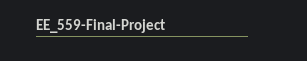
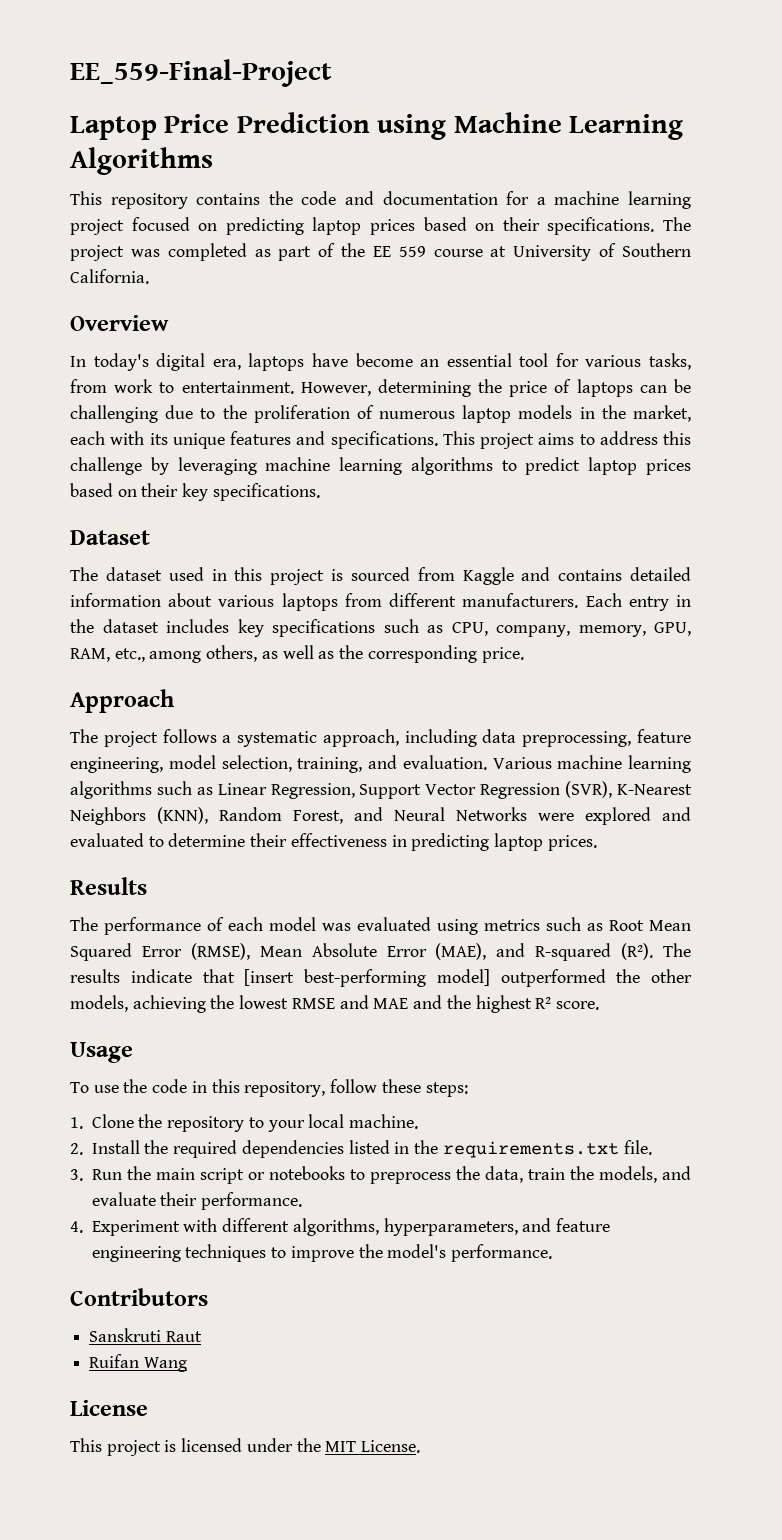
(165, 26) none -> [70,112,684,140] [70,147,213,175] [70,191,692,209] [70,217,692,235] [70,243,691,261] [70,269,149,284] [70,315,169,331] [70,353,691,371] [70,379,691,397] [70,405,691,423] [70,431,691,449] [70,457,692,475] [70,483,320,501] [70,530,150,545] [70,567,691,585] [70,593,691,611] [70,619,691,637] [70,645,524,663] [70,689,174,713] [70,729,691,747] [70,755,691,773] [70,781,693,799] [70,807,691,825] [70,833,597,851] [70,877,147,895] [70,917,691,935] [70,943,691,961] [70,969,692,987] [70,995,599,1013] [70,1042,133,1063] [70,1079,468,1097] [70,1114,419,1132] [70,1140,652,1158] [70,1166,691,1184] [91,1192,303,1210] [70,1218,611,1236] [91,1244,553,1262] [70,1288,208,1306] [89,1328,202,1342] [89,1354,187,1372] [70,1400,148,1416] [70,1438,421,1456] // Laptop Price Prediction using Machine Learning Algorithms // This repository contains the code and documentation for a machine learning project focused on predicting laptop prices based on their specifications. The project was completed as part of the EE 559 course at University of Southern California. // Overview // In today's digital era, laptops have become an essential tool for various tasks, from work to entertainment. However, determining the price of laptops can be challenging due to the proliferation of numerous laptop models in the market, each with its unique features and specifications. This project aims to address this challenge by leveraging machine learning algorithms to predict laptop prices based on their key specifications. // Dataset // The dataset used in this project is sourced from Kaggle and contains detailed information about various laptops from different manufacturers. Each entry in the dataset includes key specifications such as CPU, company, memory, GPU, RAM, etc., among others, as well as the corresponding price. // Approach // The project follows a systematic approach, including data preprocessing, feature engineering, model selection, training, and evaluation. Various machine learning algorithms such as Linear Regression, Support Vector Regression (SVR), K-Nearest Neighbors (KNN), Random Forest, and Neural Networks were explored and evaluated to determine their effectiveness in predicting laptop prices. // Results // The performance of each model was evaluated using metrics such as Root Mean Squared Error (RMSE), Mean Absolute Error (MAE), and R-squared (R²). The results indicate that [insert best-performing model] outperformed the other models, achieving the lowest RMSE and MAE and the highest R² score. // Usage // To use the code in this repository, follow these steps: // 1. Clone the repository to your local machine. // 2. Install the required dependencies listed in the requirements.txt file. // 3. Run the main script or notebooks to preprocess the data, train the models, and evaluate their performance. // 4. Experiment with different algorithms, hyperparameters, and feature engineering techniques to improve the model's performance. // Contributors // Sanskruti Raut // Ruifan Wang // License // This project is licensed under the MIT License.

